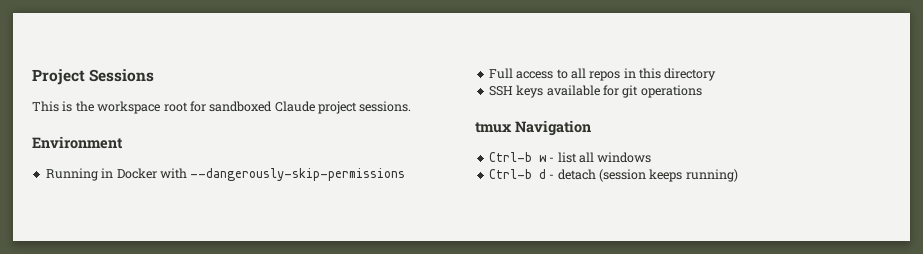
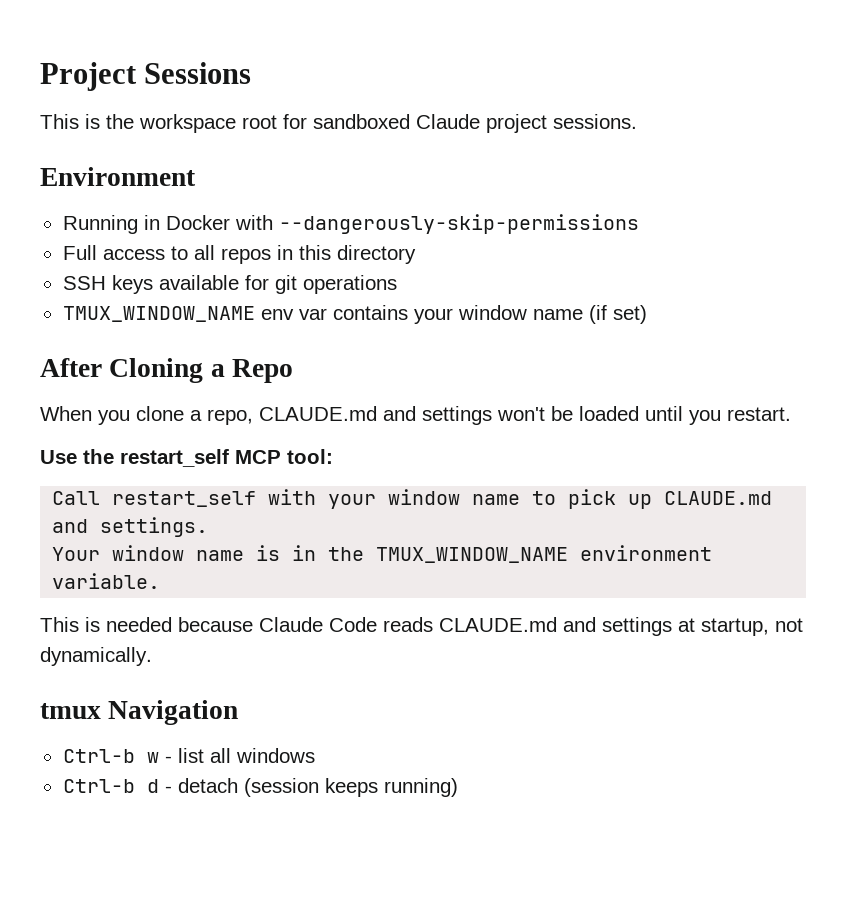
(702, 91) none -> [62,305,647,324] [40,358,294,383] [40,406,791,425] [40,449,333,467] [52,489,773,509] [52,517,209,537] [52,545,713,563] [52,573,161,589] [40,617,803,636] [40,647,152,666] // TMUX_WINDOW_NAME env var contains your window name (if set) // After Cloning a Repo // When you clone a repo, CLAUDE.md and settings won't be loaded until you restart. // Use the restart_self MCP tool: // Call restart_self with your window name to pick up CLAUDE.md and settings. // Your window name is in the TMUX_WINDOW_NAME environment variable. // This is needed because Claude Code reads CLAUDE.md and settings at startup, not dynamically.

